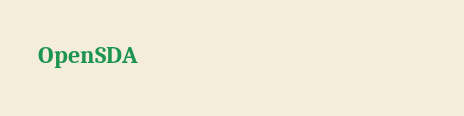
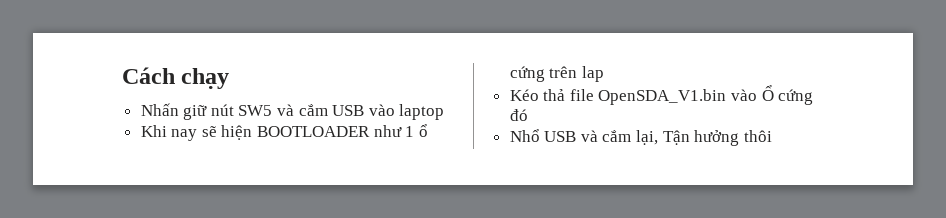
[38,47,138,68] OpenSDA -> [122,67,230,89] [140,103,445,120] [140,124,428,141] [509,66,604,82] [509,85,814,105] [509,109,528,121] [509,129,772,146] Cách chạy // Nhấn giữ nút SW5 và cắm USB vào laptop // Khi nay sẽ hiện BOOTLOADER như 1 ổ cứng trên lap // Kéo thả file OpenSDA_V1.bin vào Ổ cứng đó // Nhổ USB và cắm lại, Tận hưởng thôi

